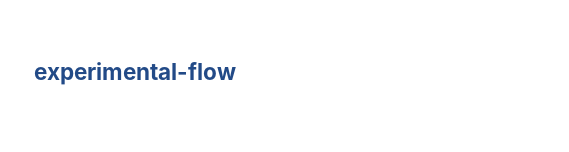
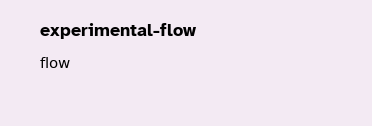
(236, 73) none -> [40,57,70,68] // flow

